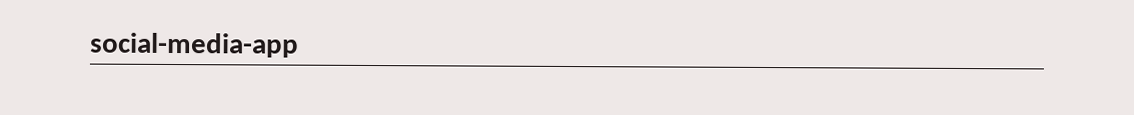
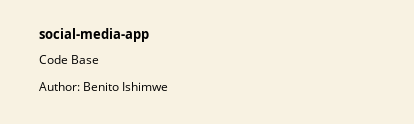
(299, 45) none -> [39,55,100,64] [39,82,169,91] // Code Base // Author: Benito Ishimwe

